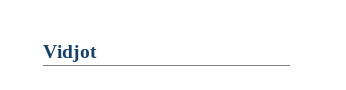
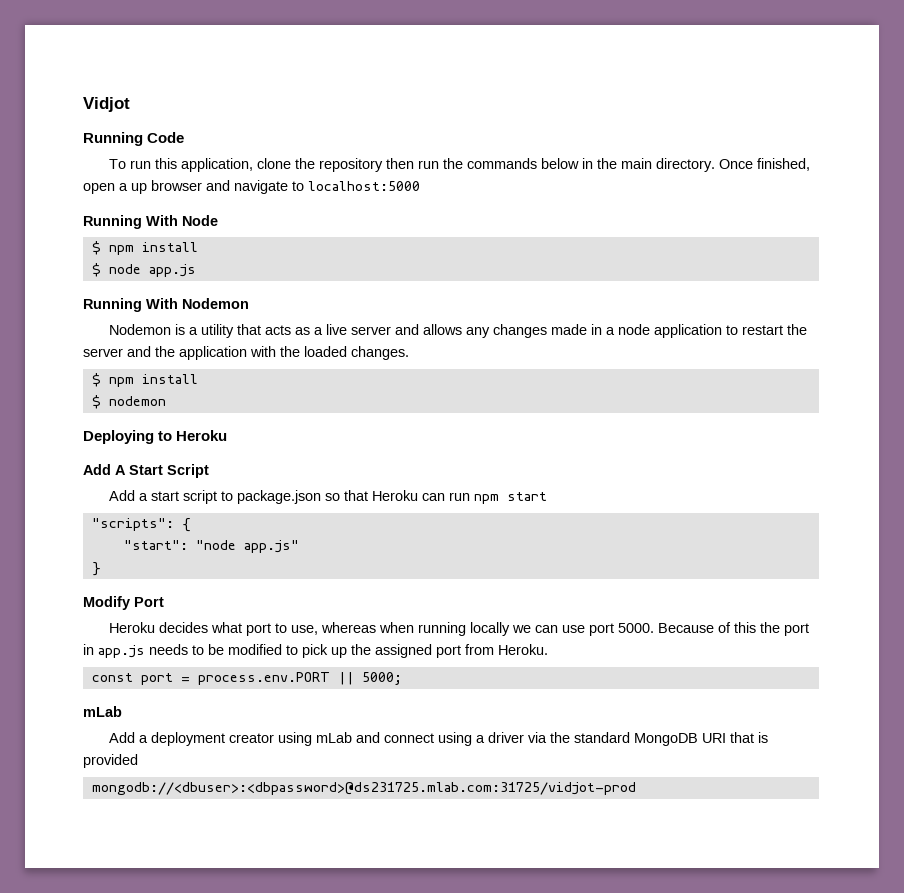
(97, 53) none -> [83,132,185,146] [108,158,810,172] [83,180,420,194] [83,215,218,229] [91,241,198,255] [91,263,196,277] [83,298,249,312] [108,324,807,338] [83,346,409,360] [91,373,198,387] [91,395,166,409] [83,430,228,444] [83,464,209,478] [108,490,547,504] [91,518,191,532] [123,540,299,553] [91,562,101,576] [83,596,164,610] [108,622,809,636] [83,644,548,658] [91,672,402,685] [83,706,122,717] [108,732,768,746] [83,754,138,768] [91,782,636,795] // Running Code // To run this application, clone the repository then run the commands below in the main directory. Once finished, open a up browser and navigate to localhost:5000 // Running With Node // $ npm install // $ node app.js // Running With Nodemon // Nodemon is a utility that acts as a live server and allows any changes made in a node application to restart the server and the application with the loaded changes. // $ npm install // $ nodemon // Deploying to Heroku // Add A Start Script // Add a start script to package.json so that Heroku can run npm start // "scripts": { // "start": "node app.js" // } // Modify Port // Heroku decides what port to use, whereas when running locally we can use port 5000. Because of this the port in app.js needs to be modified to pick up the assigned port from Heroku. // const port = process.env.PORT || 5000; // mLab // Add a deployment creator using mLab and connect using a driver via the standard MongoDB URI that is provided // mongodb://<dbuser>:<dbpassword>@ds231725.mlab.com:31725/vidjot-prod

